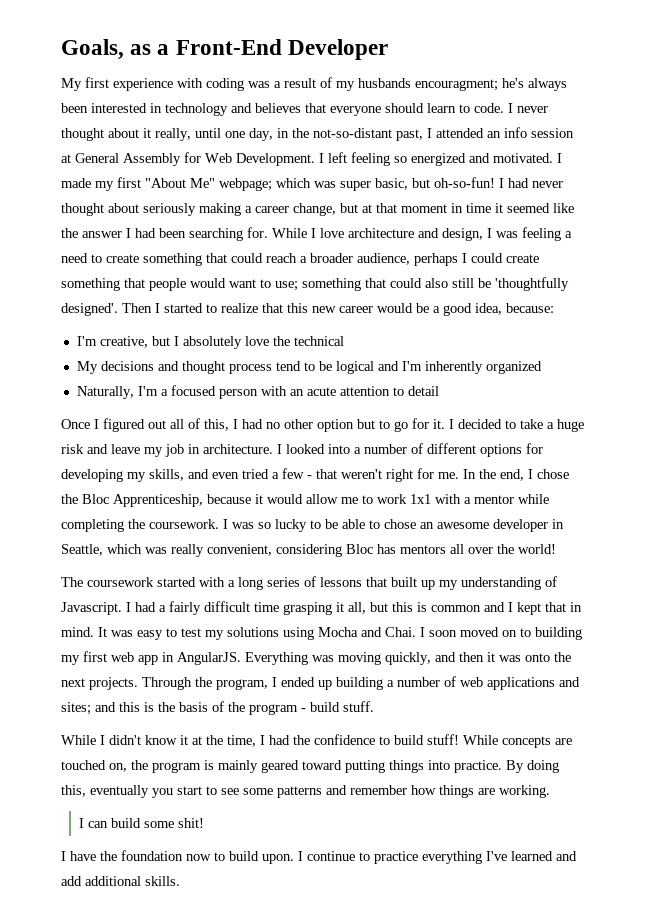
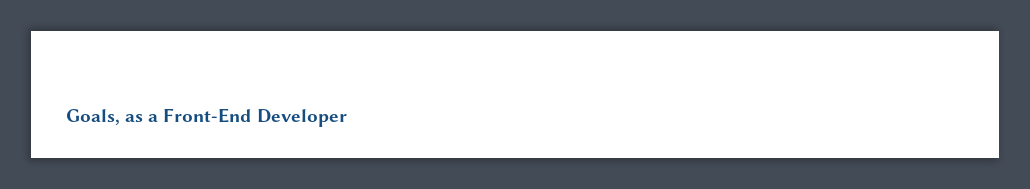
[61,77,567,91] [61,103,548,116] [61,127,574,141] [61,152,562,166] [61,177,563,191] [61,203,574,216] [61,227,572,241] [61,253,539,266] [61,277,569,291] [61,303,554,316] [76,336,344,349] [76,361,542,374] [76,385,439,399] [61,418,584,432] [61,443,543,457] [61,468,569,482] [61,494,549,507] [61,519,564,532] [61,544,556,557] [61,576,557,590] [61,601,582,615] [61,627,582,640] [61,651,571,665] [61,676,580,690] [61,701,374,715] [61,734,572,748] [61,760,559,773] [61,785,550,798] [79,818,205,828] [61,850,577,864] [61,876,180,886] // My first experience with coding was a result of my husbands encouragment; he's always been interested in technology and believes that everyone should learn to code. I never thought about it really, until one day, in the not-so-distant past, I attended an info session at General Assembly for Web Development. I left feeling so energized and motivated. I made my first "About Me" webpage; which was super basic, but oh-so-fun! I had never thought about seriously making a career change, but at that moment in time it seemed like the answer I had been searching for. While I love architecture and design, I was feeling a need to create something that could reach a broader audience, perhaps I could create something that people would want to use; something that could also still be 'thoughtfully designed'. Then I started to realize that this new career would be a good idea, because: // I'm creative, but I absolutely love the technical // My decisions and thought process tend to be logical and I'm inherently organized // Naturally, I'm a focused person with an acute attention to detail // Once I figured out all of this, I had no other option but to go for it. I decided to take a huge risk and leave my job in architecture. I looked into a number of different options for developing my skills, and even tried a few - that weren't right for me. In the end, I chose the Bloc Apprenticeship, because it would allow me to work 1x1 with a mentor while completing the coursework. I was so lucky to be able to chose an awesome developer in Seattle, which was really convenient, considering Bloc has mentors all over the world! // The coursework started with a long series of lessons that built up my understanding of Javascript. I had a fairly difficult time grasping it all, but this is common and I kept that in mind. It was easy to test my solutions using Mocha and Chai. I soon moved on to building my first web app in AngularJS. Everything was moving quickly, and then it was onto the next projects. Through the program, I ended up building a number of web applications and sites; and this is the basis of the program - build stuff. // While I didn't know it at the time, I had the confidence to build stuff! While concepts are touched on, the program is mainly geared toward putting things into practice. By doing this, eventually you start to see some patterns and remember how things are working. // I can build some shit! // I have the foundation now to build upon. I continue to practice everything I've learned and add additional skills. -> (347, 118) none

